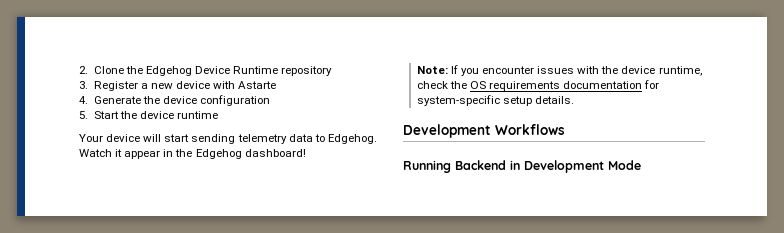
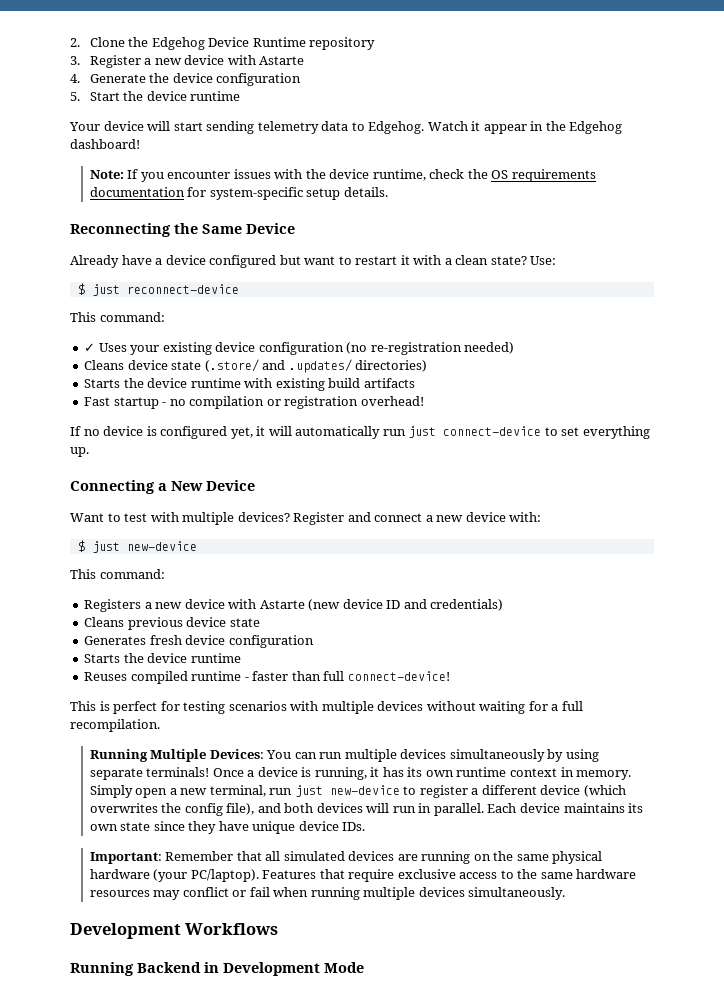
(574, 100) none -> [70,223,295,237] [70,255,557,268] [77,283,239,296] [70,312,165,322] [84,342,515,355] [84,359,428,373] [84,378,415,391] [84,396,424,409] [70,426,650,439] [70,447,89,457] [70,480,255,494] [70,512,542,525] [77,540,197,553] [70,569,165,579] [84,599,504,612] [84,617,260,630] [84,635,314,648] [84,653,241,663] [84,671,450,684] [70,701,583,714] [70,719,160,732] [89,749,599,762] [89,767,632,780] [89,785,626,798] [89,803,644,816] [89,821,366,834] [89,851,603,864] [89,869,637,882] [89,887,566,900] // Reconnecting the Same Device // Already have a device configured but want to restart it with a clean state? Use: // $ just reconnect-device // This command: // ✓ Uses your existing device configuration (no re-registration needed) // Cleans device state (.store/ and .updates/ directories) // Starts the device runtime with existing build artifacts // Fast startup - no compilation or registration overhead! // If no device is configured yet, it will automatically run just connect-device to set everything up. // Connecting a New Device // Want to test with multiple devices? Register and connect a new device with: // $ just new-device // This command: // Registers a new device with Astarte (new device ID and credentials) // Cleans previous device state // Generates fresh device configuration // Starts the device runtime // Reuses compiled runtime - faster than full connect-device! // This is perfect for testing scenarios with multiple devices without waiting for a full recompilation. // Running Multiple Devices: You can run multiple devices simultaneously by using separate terminals! Once a device is running, it has its own runtime context in memory. Simply open a new terminal, run just new-device to register a different device (which overwrites the config file), and both devices will run in parallel. Each device maintains its own state since they have unique device IDs. // Important: Remember that all simulated devices are running on the same physical hardware (your PC/laptop). Features that require exclusive access to the same hardware resources may conflict or fail when running multiple devices simultaneously.

